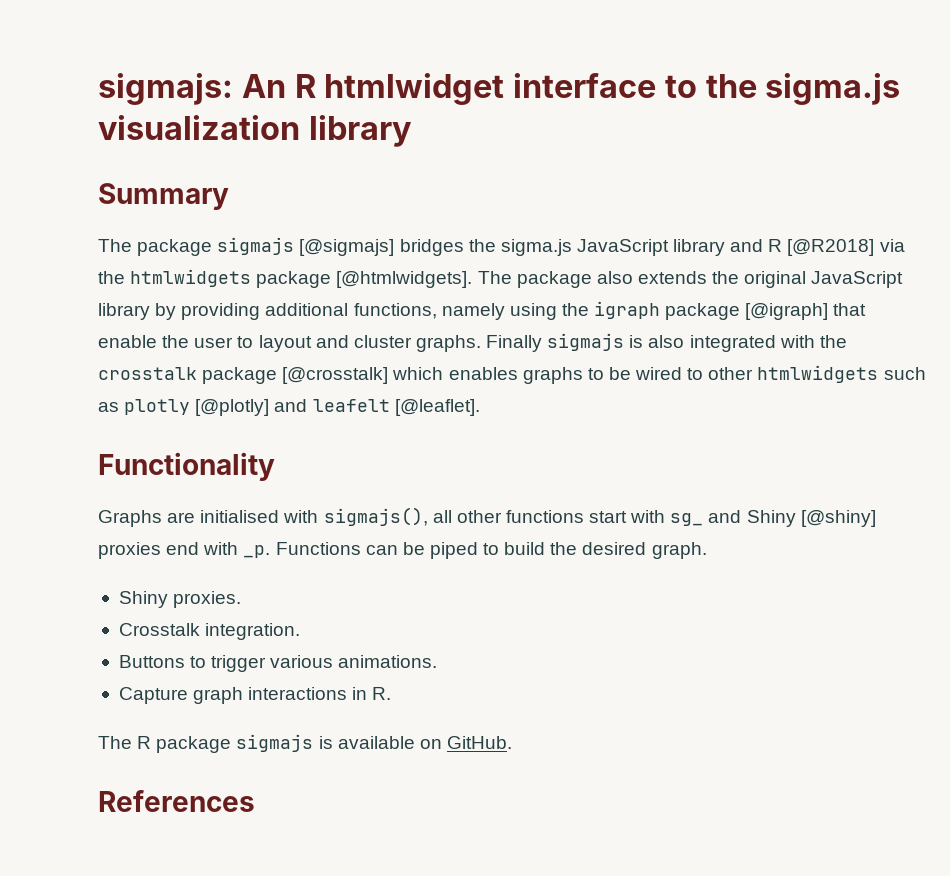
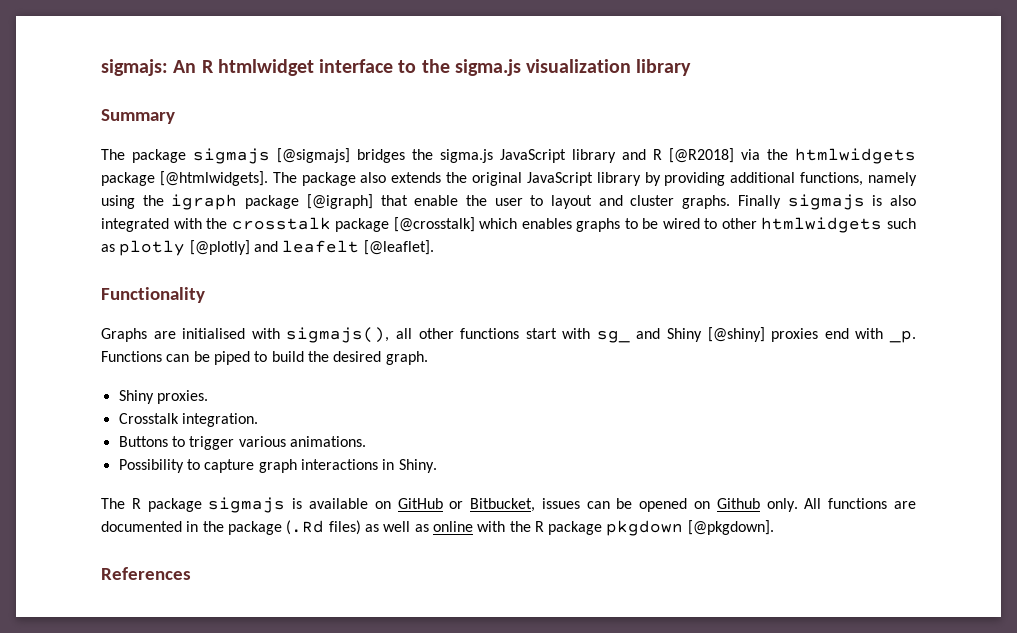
[118,687,188,704] Capture -> [118,459,255,473] Possibility to capture
[372,687,392,700] R. -> [398,459,437,473] Shiny.
[446,736,512,749] GitHub. -> [397,498,916,512] [101,520,774,536] GitHub or Bitbucket, issues can be opened on Github only. All functions are documented in the package (.Rd files) as well as online with the R package pkgdown [@pkgdown].

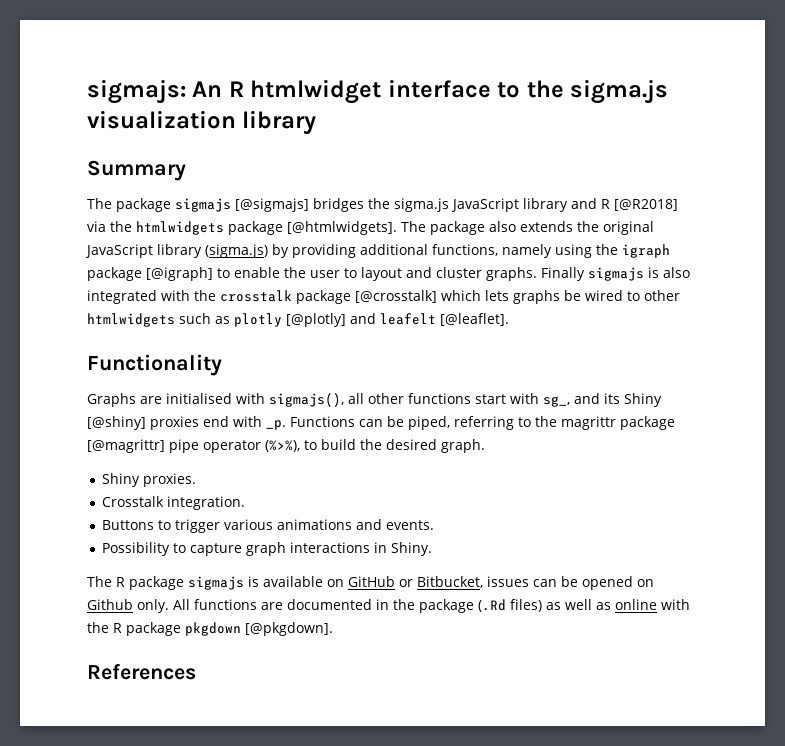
(641, 179) none -> [205,244,268,258] (sigma.js)
[380,195,408,206] that -> [217,268,230,278] to
[521,218,638,232] enables graphs to -> [485,290,560,304] lets graphs
[596,328,661,343] sg_ and -> [543,393,620,407] sg_, and its
[213,351,250,365] piped -> [408,416,675,430] [87,439,300,453] piped, referring to the magrittr package [@magrittr] pipe operator (%>%),
[289,436,366,447] animations. -> [276,519,434,530] animations and events.

